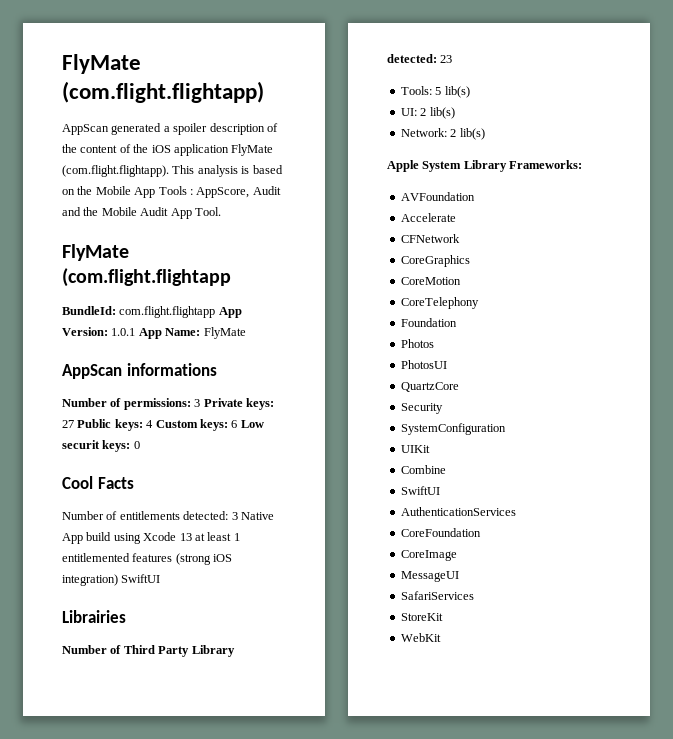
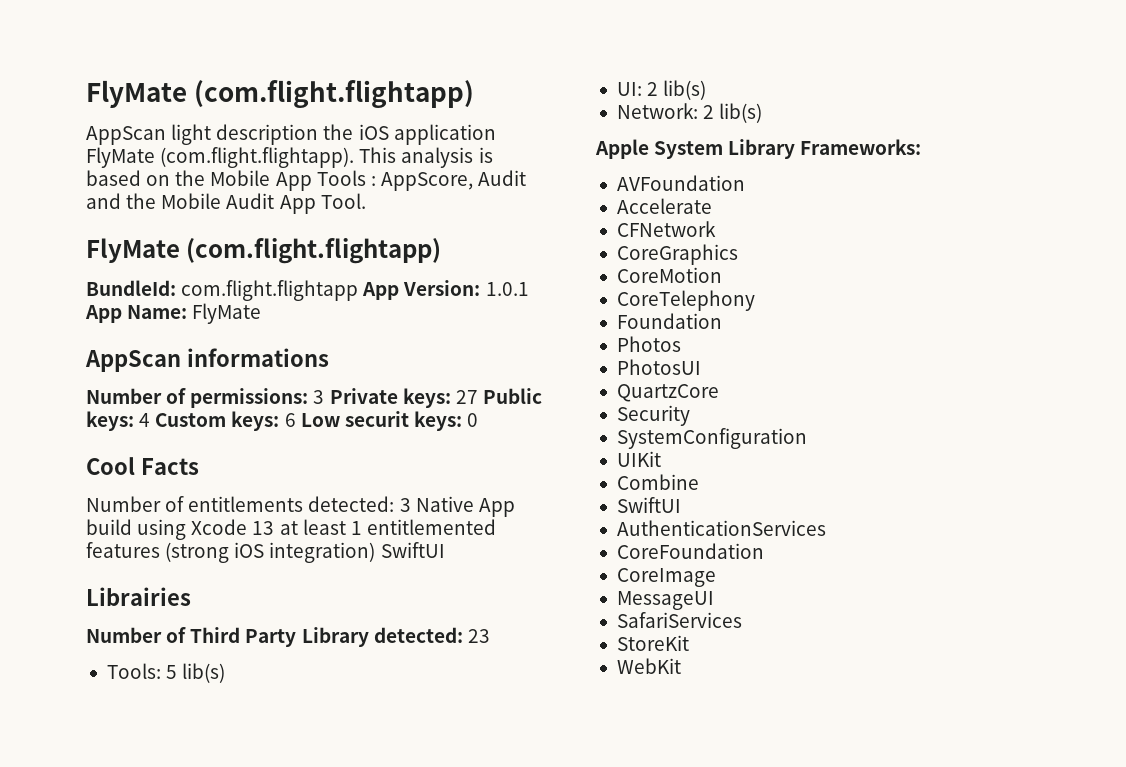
[111,123,278,135] [62,144,131,153] generated a spoiler description of the content of -> [171,124,319,145] light description
[62,268,231,287] (com.flight.flightapp -> [186,238,442,264] (com.flight.flightapp)

